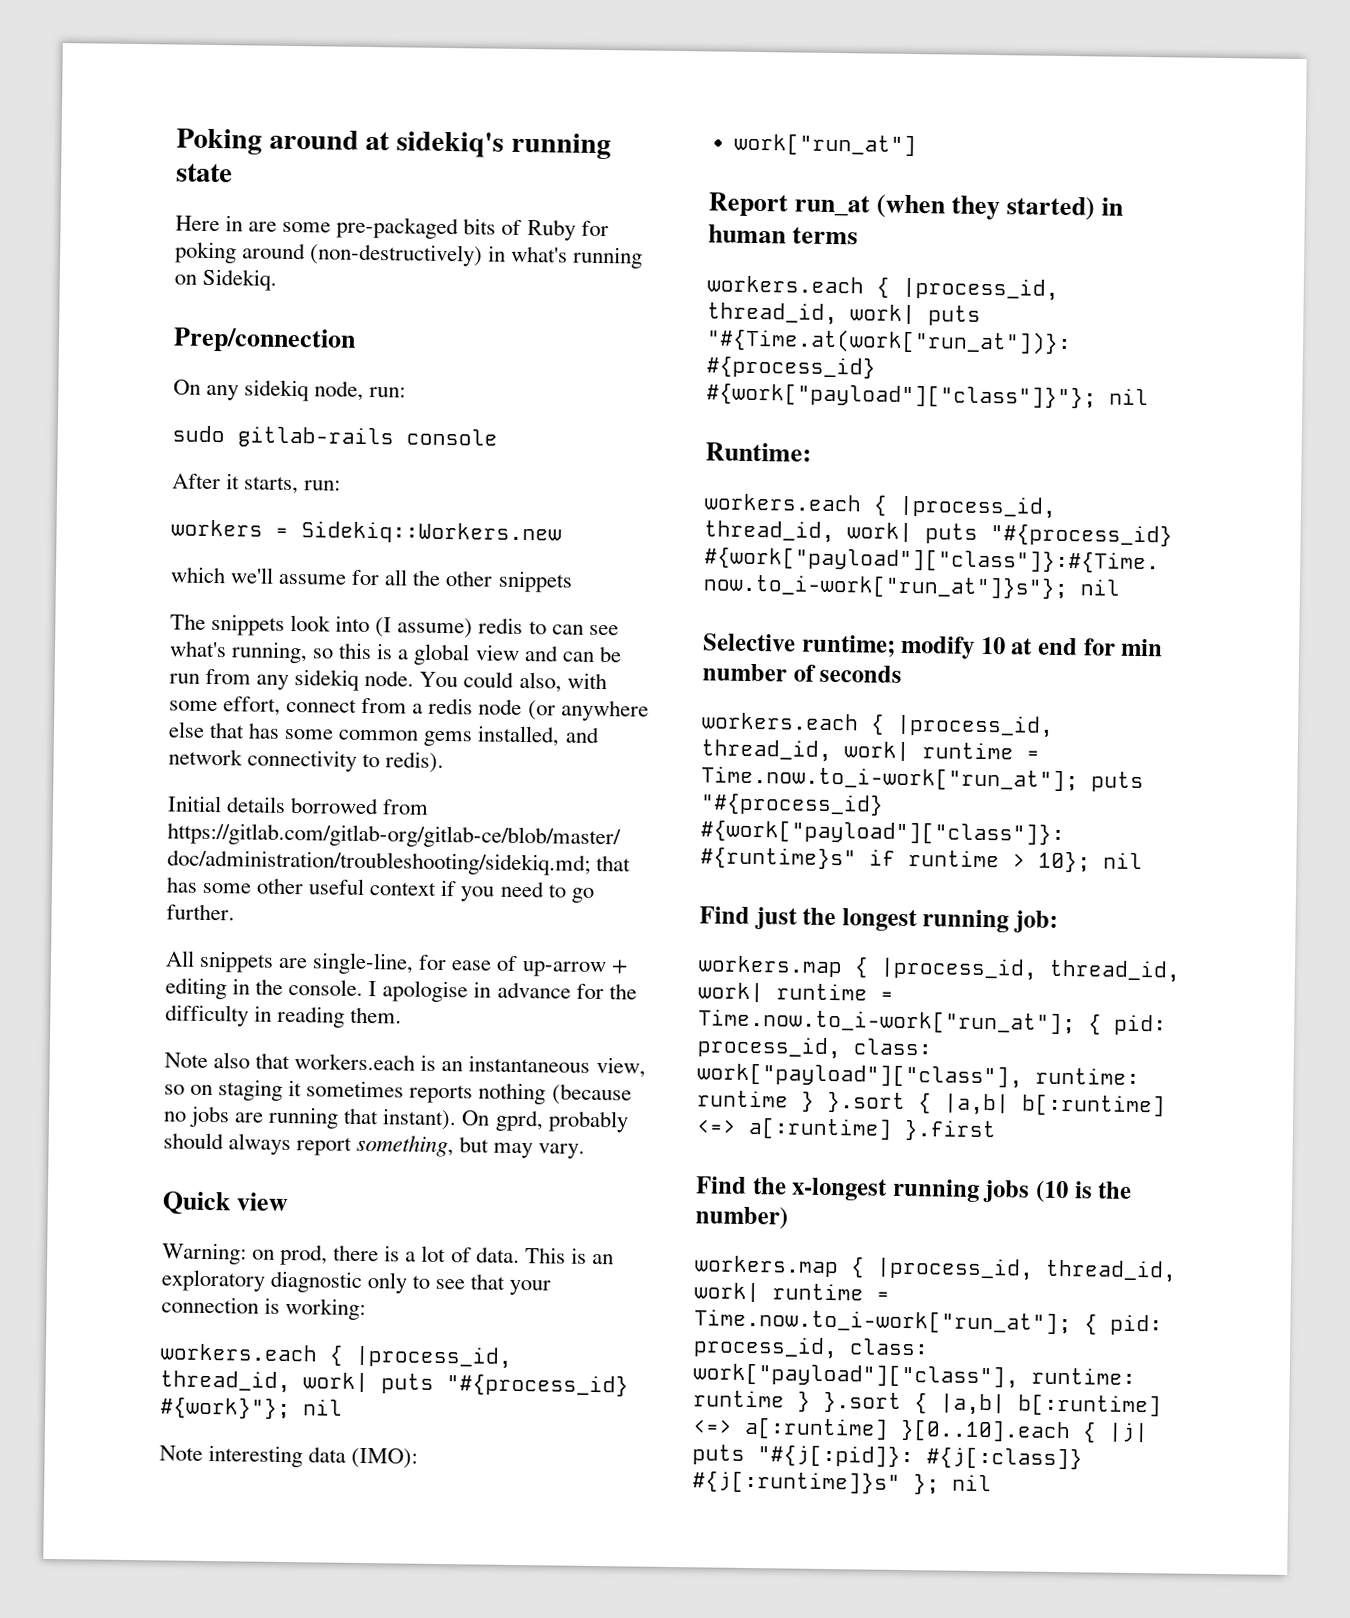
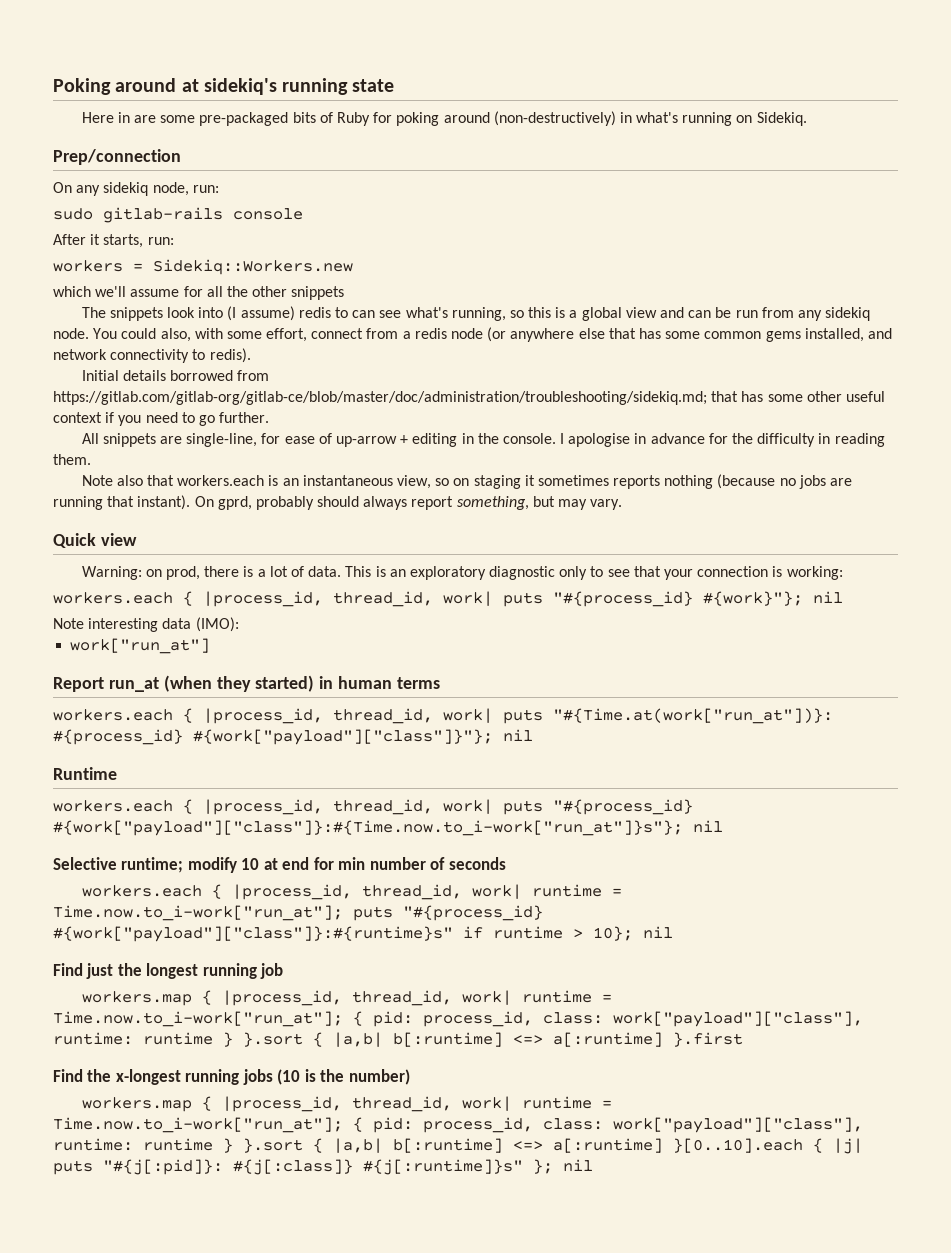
[705,442,812,462] Runtime: -> [53,767,117,780] Runtime
[1013,910,1059,933] job: -> [260,963,284,979] job

